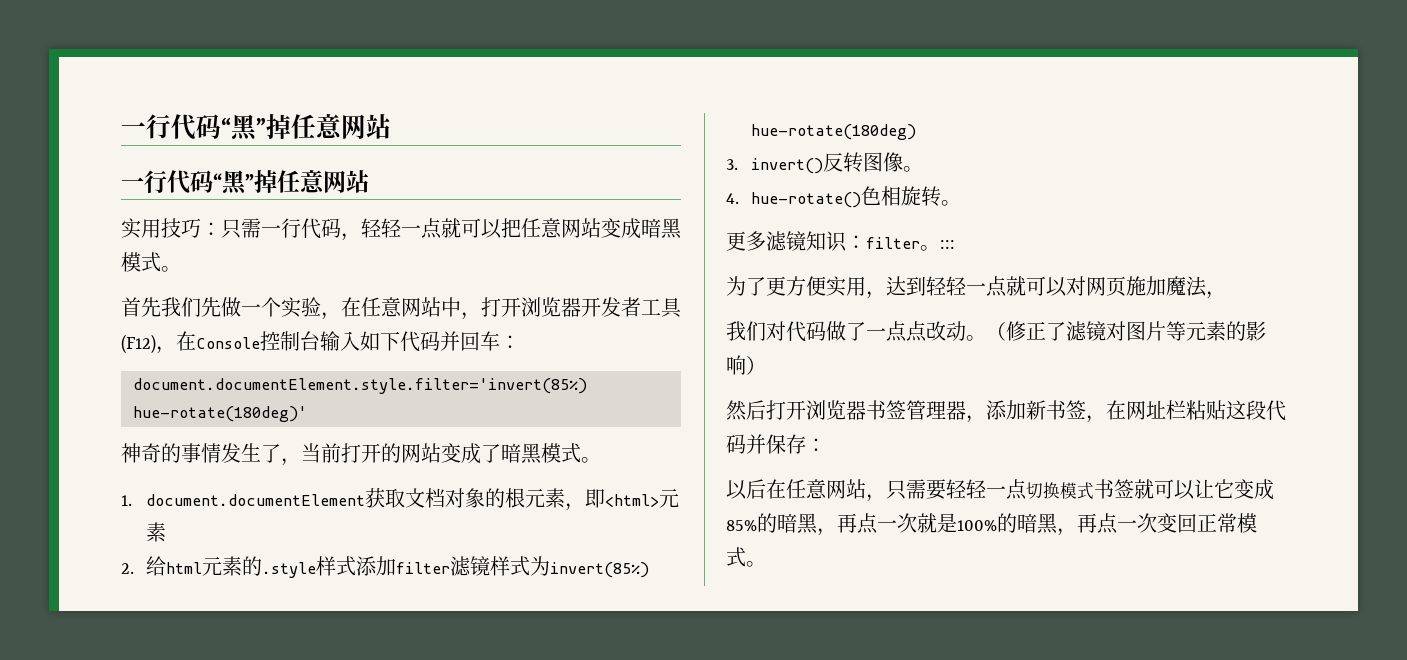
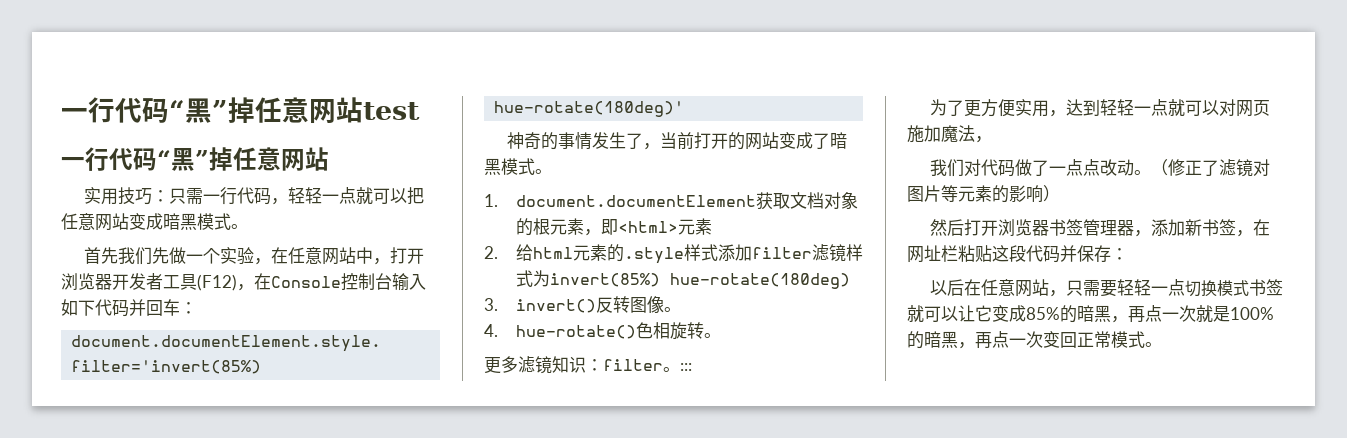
[121,114,391,141] 一行代码“黑”掉任意网站 -> [61,97,420,124] 一行代码“黑”掉任意网站test

